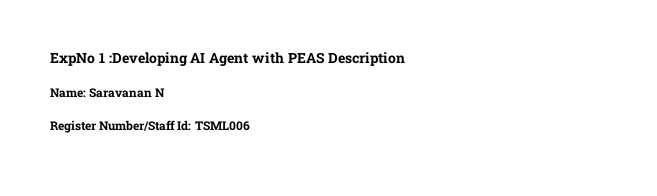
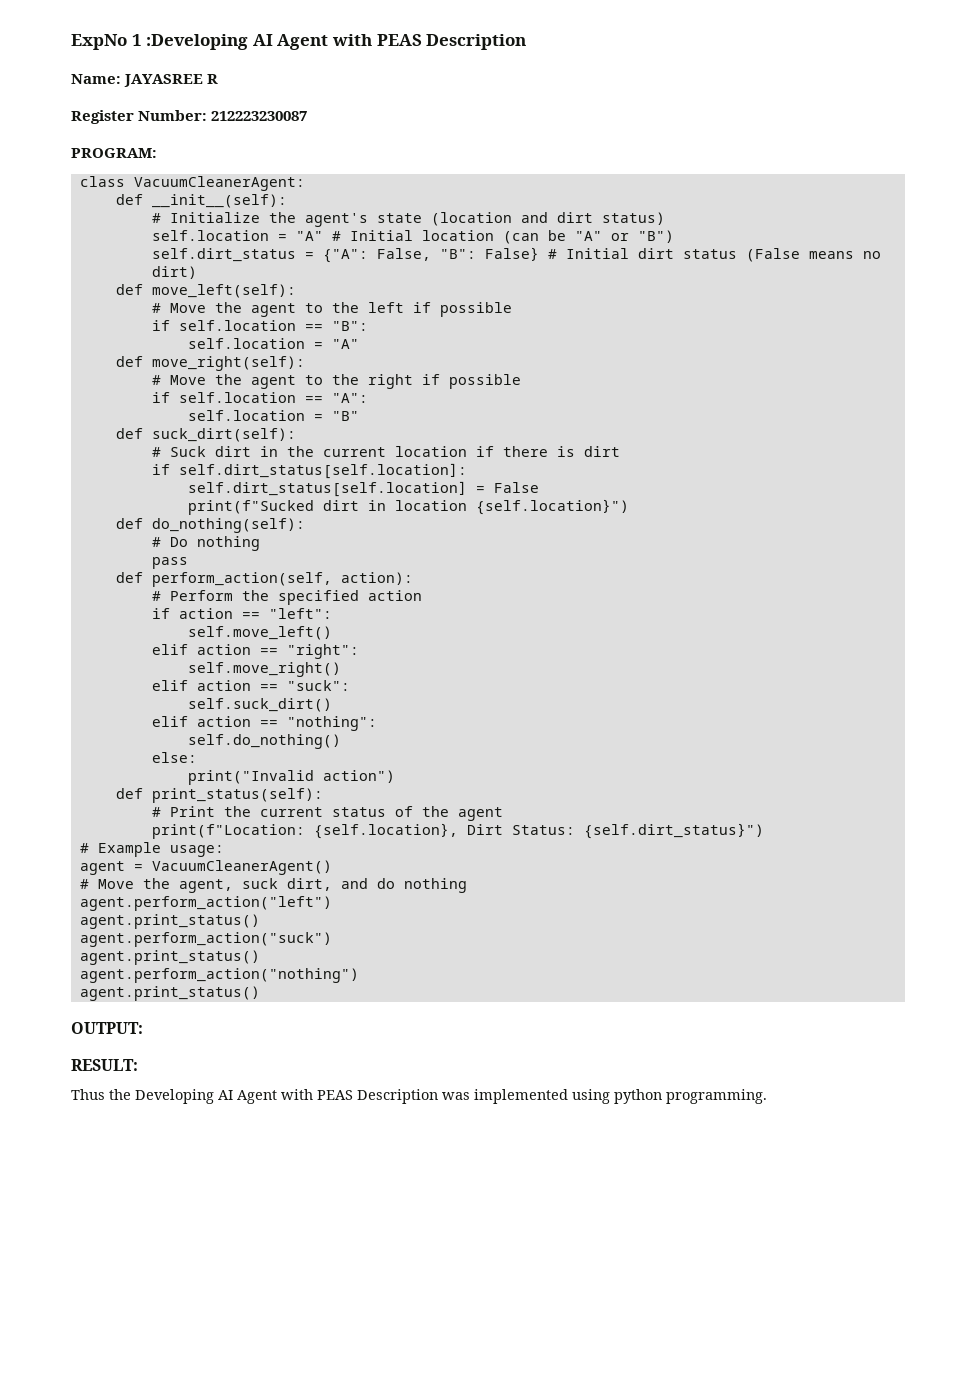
[89,88,166,98] Saravanan N -> [124,74,219,87] JAYASREE R
[99,120,250,131] Number/Staff Id: TSML006 -> [138,110,308,121] [71,148,157,158] [79,176,305,191] [115,194,287,208] [151,212,665,227] [151,230,674,244] [151,247,881,263] [151,266,197,279] [115,284,296,298] [151,302,512,317] [151,320,368,331] [187,338,359,349] [115,356,305,371] [151,374,521,389] [151,392,368,403] [187,410,359,421] [115,428,296,442] [151,446,620,457] [151,463,467,479] [187,481,539,497] [187,499,629,515] [115,518,305,533] [151,536,260,551] [151,557,188,569] [115,572,413,587] [151,590,422,605] [151,608,332,619] [187,626,332,640] [151,644,359,659] [187,662,341,677] [151,680,350,691] [187,698,332,712] [151,716,377,731] [187,734,341,749] [151,752,197,763] [187,770,395,785] [115,788,323,803] [151,806,503,821] [151,823,764,839] [79,842,224,857] [79,860,332,875] [79,878,467,893] [79,896,332,911] [79,914,260,929] [79,932,332,947] [79,950,260,965] [79,968,359,983] [79,986,260,1001] [71,1022,143,1034] [71,1059,138,1071] [71,1089,767,1104] Number: 212223230087 // PROGRAM: // class VacuumCleanerAgent: // def __init__(self): // # Initialize the agent's state (location and dirt status) // self.location = "A" # Initial location (can be "A" or "B") // self.dirt_status = {"A": False, "B": False} # Initial dirt status (False means no dirt) // def move_left(self): // # Move the agent to the left if possible // if self.location == "B": // self.location = "A" // def move_right(self): // # Move the agent to the right if possible // if self.location == "A": // self.location = "B" // def suck_dirt(self): // # Suck dirt in the current location if there is dirt // if self.dirt_status[self.location]: // self.dirt_status[self.location] = False // print(f"Sucked dirt in location {self.location}") // def do_nothing(self): // # Do nothing // pass // def perform_action(self, action): // # Perform the specified action // if action == "left": // self.move_left() // elif action == "right": // self.move_right() // elif action == "suck": // self.suck_dirt() // elif action == "nothing": // self.do_nothing() // else: // print("Invalid action") // def print_status(self): // # Print the current status of the agent // print(f"Location: {self.location}, Dirt Status: {self.dirt_status}") // # Example usage: // agent = VacuumCleanerAgent() // # Move the agent, suck dirt, and do nothing // agent.perform_action("left") // agent.print_status() // agent.perform_action("suck") // agent.print_status() // agent.perform_action("nothing") // agent.print_status() // OUTPUT: // RESULT: // Thus the Developing AI Agent with PEAS Description was implemented using python programming.

